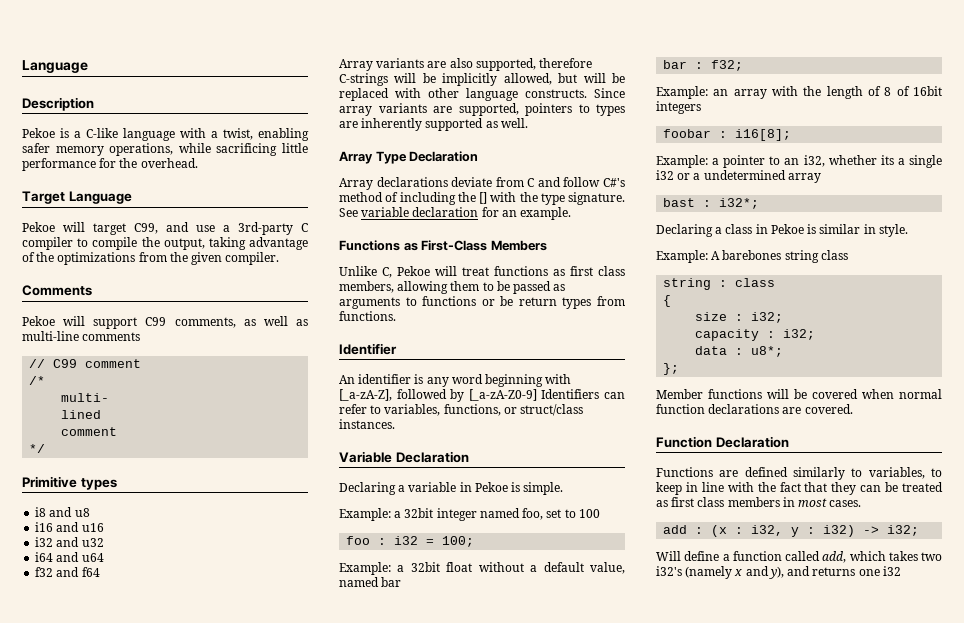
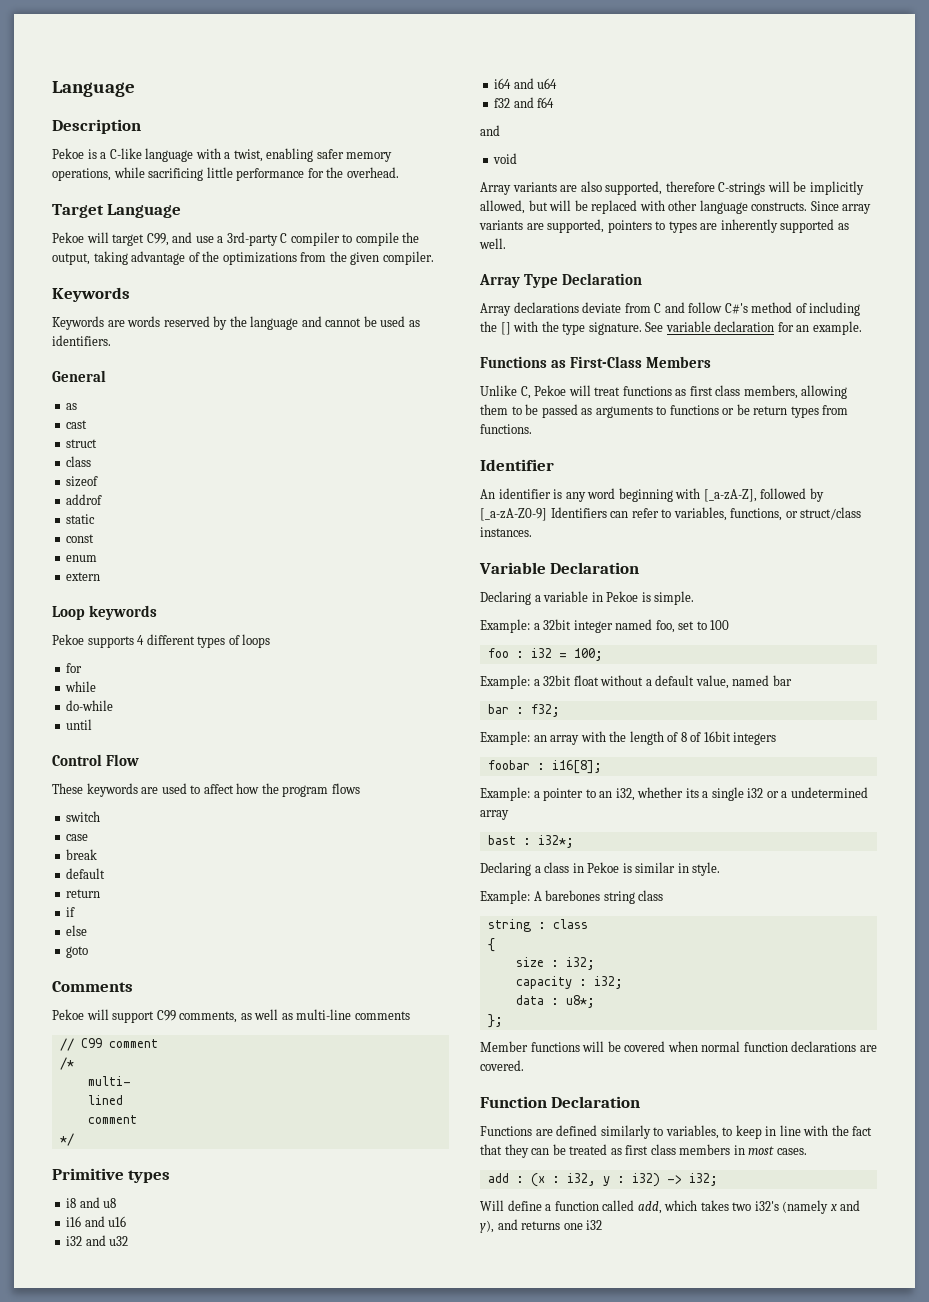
(280, 258) none -> [52,287,130,302] [52,316,420,330] [52,335,111,346] [52,370,106,382] [66,403,78,410] [66,420,88,429] [66,439,98,448] [66,456,92,467] [66,476,99,487] [66,494,103,505] [66,514,96,524] [66,534,95,543] [66,555,98,562] [66,572,101,581] [52,605,157,620] [52,634,271,648] [66,663,83,673] [65,681,97,692] [66,700,114,711] [66,719,93,730] [52,754,139,766] [52,783,360,797] [66,811,101,822] [66,834,89,841] [66,849,98,860] [66,868,106,879] [66,889,101,898] [66,907,76,917] [66,925,88,936] [66,946,89,958] // Keywords // Keywords are words reserved by the language and cannot be used as identifiers. // General // as // cast // struct // class // sizeof // addrof // static // const // enum // extern // Loop keywords // Pekoe supports 4 different types of loops // for // while // do-while // until // Control Flow // These keywords are used to affect how the program flows // switch // case // break // default // return // if // else // goto
(100, 572) none -> [480,125,500,136] [493,153,518,164] // and // void

